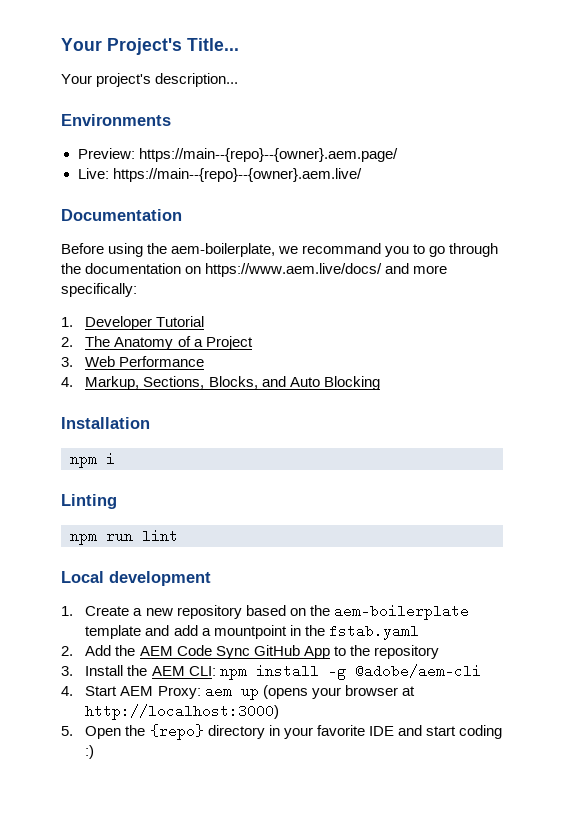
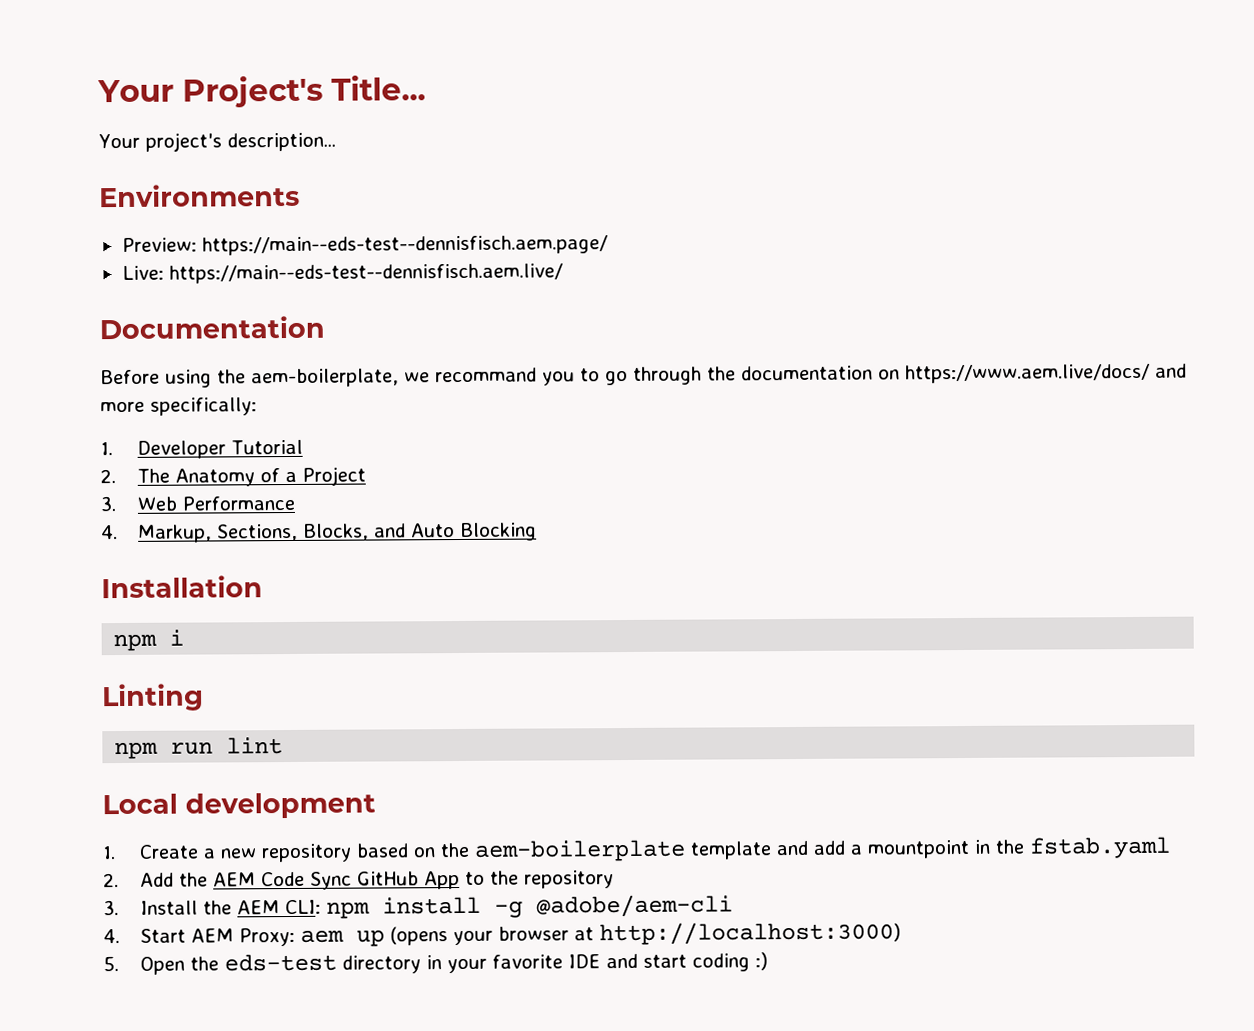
[138,148,398,162] https://main--{repo}--{owner}.aem.page/ -> [201,235,608,256] https://main--eds-test--dennisfisch.aem.page/
[112,168,362,182] https://main--{repo}--{owner}.aem.live/ -> [168,263,563,284] https://main--eds-test--dennisfisch.aem.live/
[149,724,204,740] {repo} -> [223,953,337,972] eds-test

